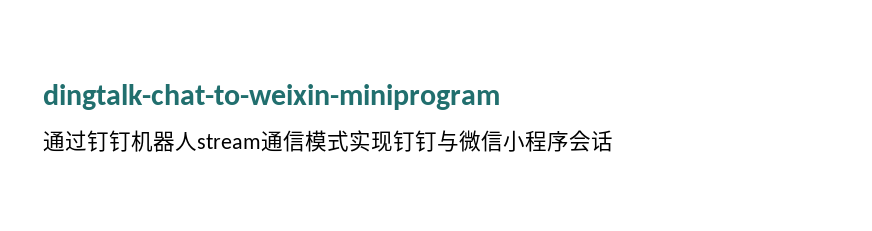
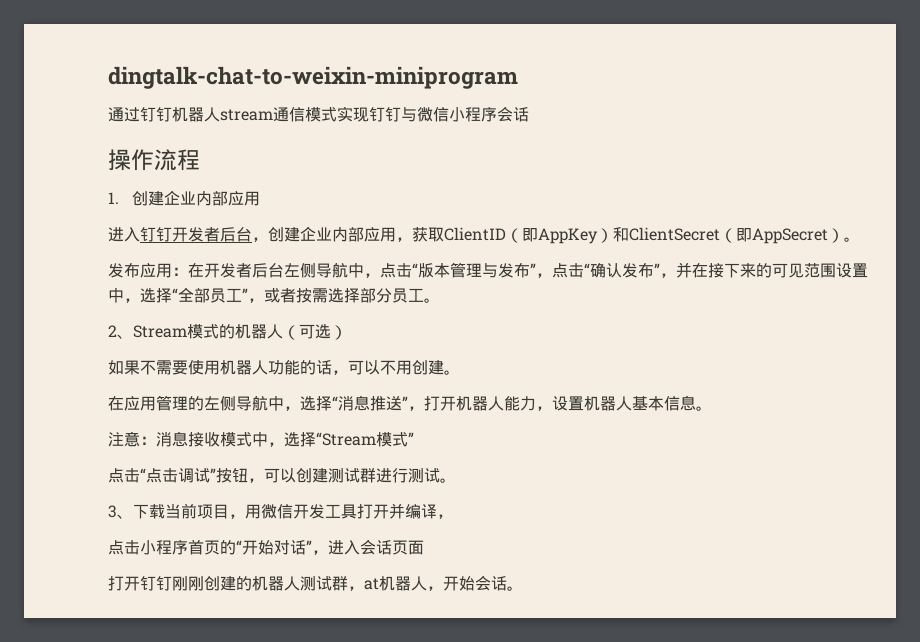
(613, 141) none -> [108,149,200,171] [108,190,261,206] [108,226,860,244] [108,262,868,278] [108,287,440,303] [108,324,347,340] [108,360,460,375] [108,395,712,411] [108,431,414,447] [108,468,456,483] [108,503,453,519] [108,539,424,555] [108,575,523,591] // 操作流程 // 1.创建企业内部应用 // 进入钉钉开发者后台，创建企业内部应用，获取ClientID（即AppKey）和ClientSecret（即AppSecret）。 // 发布应用：在开发者后台左侧导航中，点击“版本管理与发布”，点击“确认发布”，并在接下来的可见范围设置中，选择“全部员工”，或者按需选择部分员工。 // 2、Stream模式的机器人（可选） // 如果不需要使用机器人功能的话，可以不用创建。 // 在应用管理的左侧导航中，选择“消息推送”，打开机器人能力，设置机器人基本信息。 // 注意：消息接收模式中，选择“Stream模式” // 点击“点击调试”按钮，可以创建测试群进行测试。 // 3、下载当前项目，用微信开发工具打开并编译， // 点击小程序首页的“开始对话”，进入会话页面 // 打开钉钉刚刚创建的机器人测试群，at机器人，开始会话。

